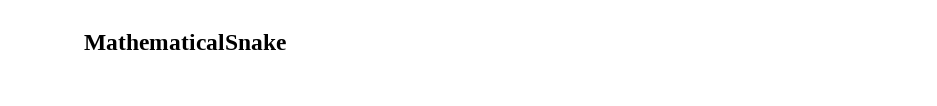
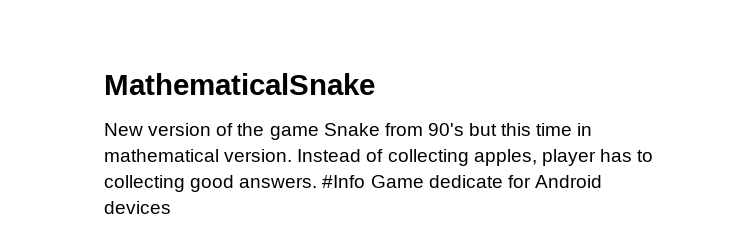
(286, 42) none -> [104,123,593,140] [104,149,654,166] [104,175,602,192] [104,201,171,214] // New version of the game Snake from 90's but this time in mathematical version. Instead of collecting apples, player has to collecting good answers. #Info Game dedicate for Android devices

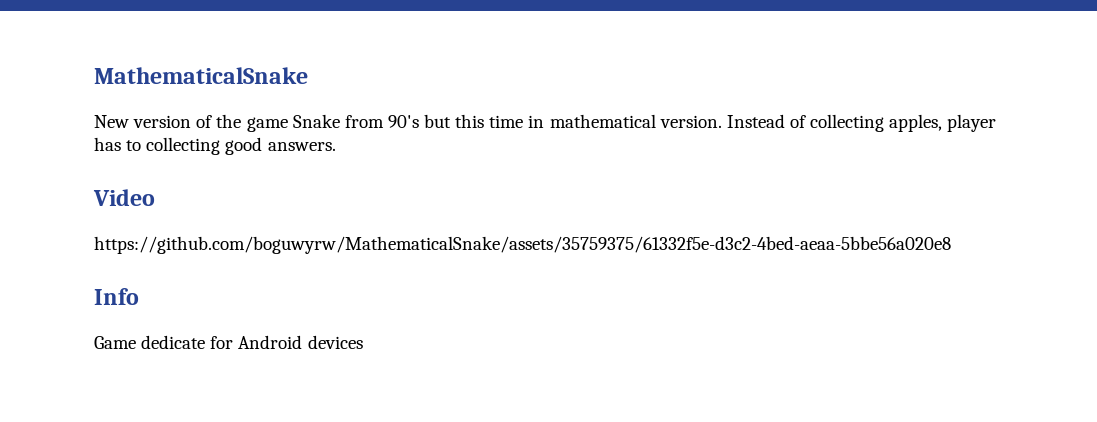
[322,175,366,188] #Info -> [93,189,155,206] [94,236,951,254] [94,288,139,305] // Video // https://github.com/boguwyrw/MathematicalSnake/assets/35759375/61332f5e-d3c2-4bed-aeaa-5bbe56a020e8 // Info //

